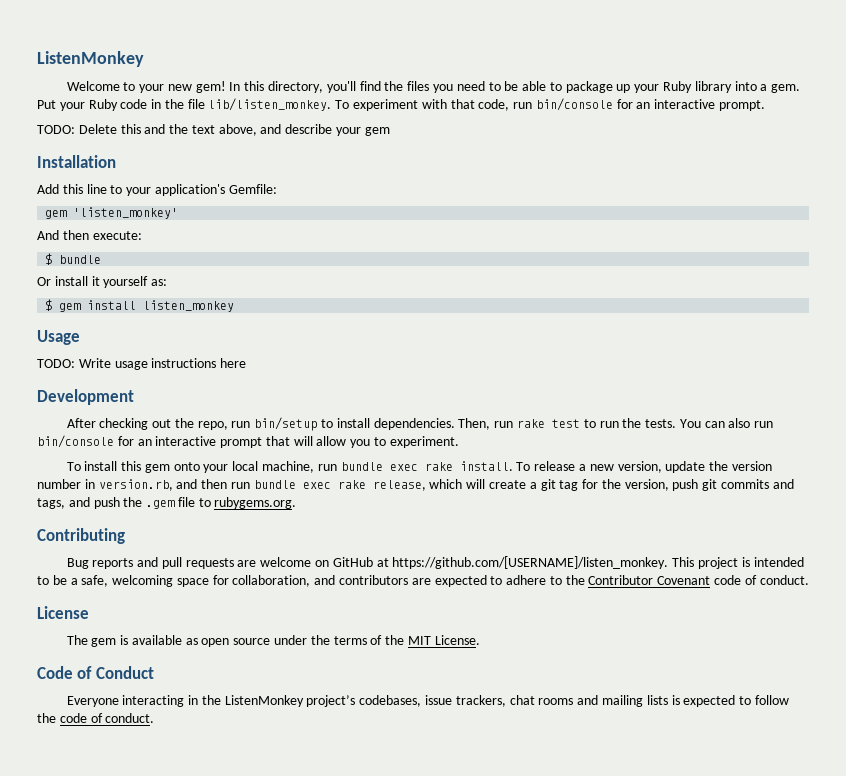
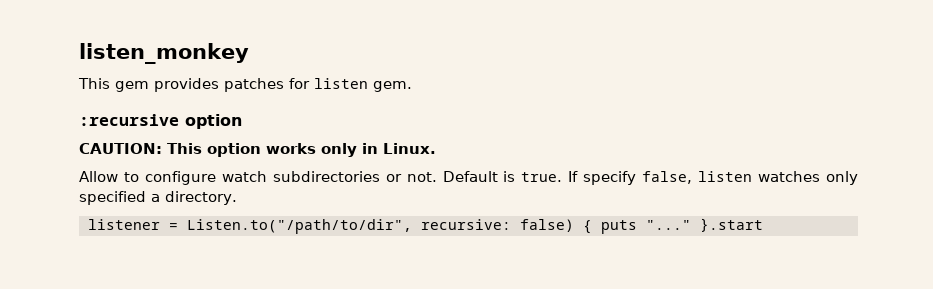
[37,51,144,67] [66,81,801,93] [37,98,766,111] [37,124,390,136] [37,155,116,168] [37,184,277,196] [45,207,179,219] [37,230,142,240] [45,253,102,265] [37,276,168,288] [45,299,235,312] [37,330,80,345] [37,358,247,370] [37,389,134,405] [66,417,774,431] [37,435,459,448] [66,461,772,473] [37,479,794,491] [37,497,297,509] [37,528,125,544] [66,556,804,569] [37,575,809,587] [37,606,89,619] [66,635,480,647] [37,666,154,679] [66,695,789,707] [37,713,155,723] ListenMonkey // Welcome to your new gem! In this directory, you'll find the files you need to be able to package up your Ruby library into a gem. Put your Ruby code in the file lib/listen_monkey. To experiment with that code, run bin/console for an interactive prompt. // TODO: Delete this and the text above, and describe your gem // Installation // Add this line to your application's Gemfile: // gem 'listen_monkey' // And then execute: // $ bundle // Or install it yourself as: // $ gem install listen_monkey // Usage // TODO: Write usage instructions here // Development // After checking out the repo, run bin/setup to install dependencies. Then, run rake test to run the tests. You can also run bin/console for an interactive prompt that will allow you to experiment. // To install this gem onto your local machine, run bundle exec rake install. To release a new version, update the version number in version.rb, and then run bundle exec rake release, which will create a git tag for the version, push git commits and tags, and push the .gem file to rubygems.org. // Contributing // Bug reports and pull requests are welcome on GitHub at https://github.com/[USERNAME]/listen_monkey. This project is intended to be a safe, welcoming space for collaboration, and contributors are expected to adhere to the Contributor Covenant code of conduct. // License // The gem is available as open source under the terms of the MIT License. // Code of Conduct // Everyone interacting in the ListenMonkey project’s codebases, issue trackers, chat rooms and mailing lists is expected to follow the code of conduct. -> [79,43,249,64] [78,78,412,92] [79,114,242,129] [79,143,436,157] [79,171,858,185] [79,191,237,205] [87,218,763,234] listen_monkey // This gem provides patches for listen gem. // :recursive option // CAUTION: This option works only in Linux. // Allow to configure watch subdirectories or not. Default is true. If specify false, listen watches only specified a directory. // listener = Listen.to("/path/to/dir", recursive: false) { puts "..." }.start

